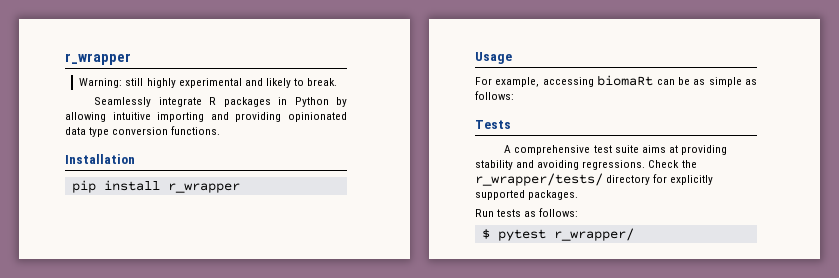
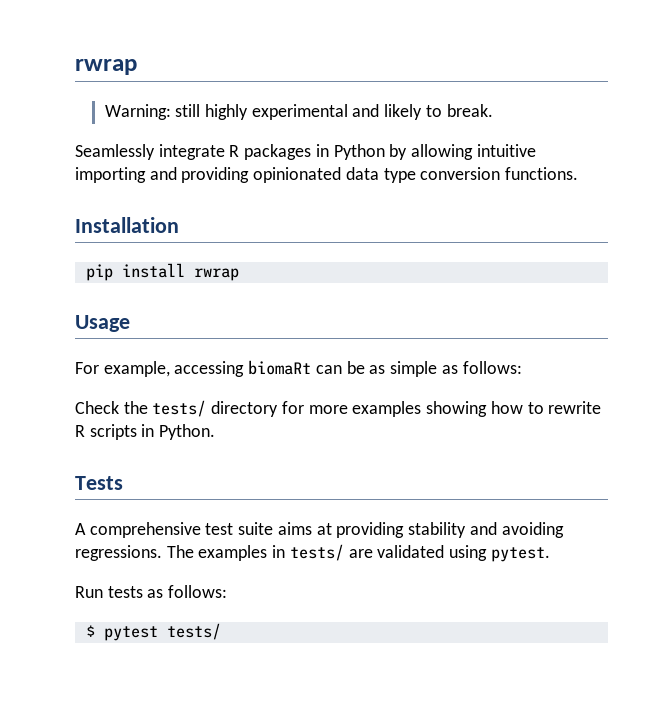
[65,53,131,65] r_wrapper -> [75,59,137,75] rwrap
[167,183,240,193] r_wrapper -> [193,268,239,281] rwrap
(514, 95) none -> [75,400,602,417] [75,424,216,440] // Check the tests/ directory for more examples showing how to rewrite R scripts in Python.
[648,160,697,168] [475,173,714,186] [475,190,579,200] Check the r_wrapper/tests/ directory for explicitly supported packages. -> [166,544,550,562] The examples in tests/ are validated using pytest.
[553,228,634,241] r_wrapper/ -> [166,623,221,640] tests/

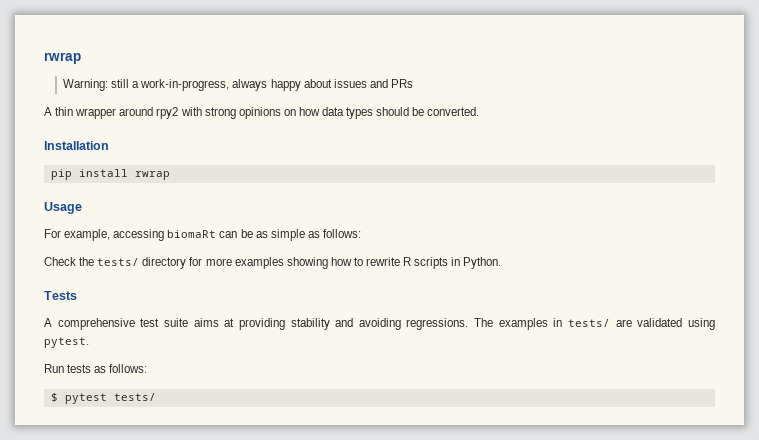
[204,104,493,120] [75,144,536,160] [75,167,579,183] highly experimental and likely to break. // Seamlessly integrate R packages in Python by allowing intuitive importing and providing opinionated data type conversion functions. -> [132,79,413,91] [44,107,480,119] a work-in-progress, always happy about issues and PRs // A thin wrapper around rpy2 with strong opinions on how data types should be converted.

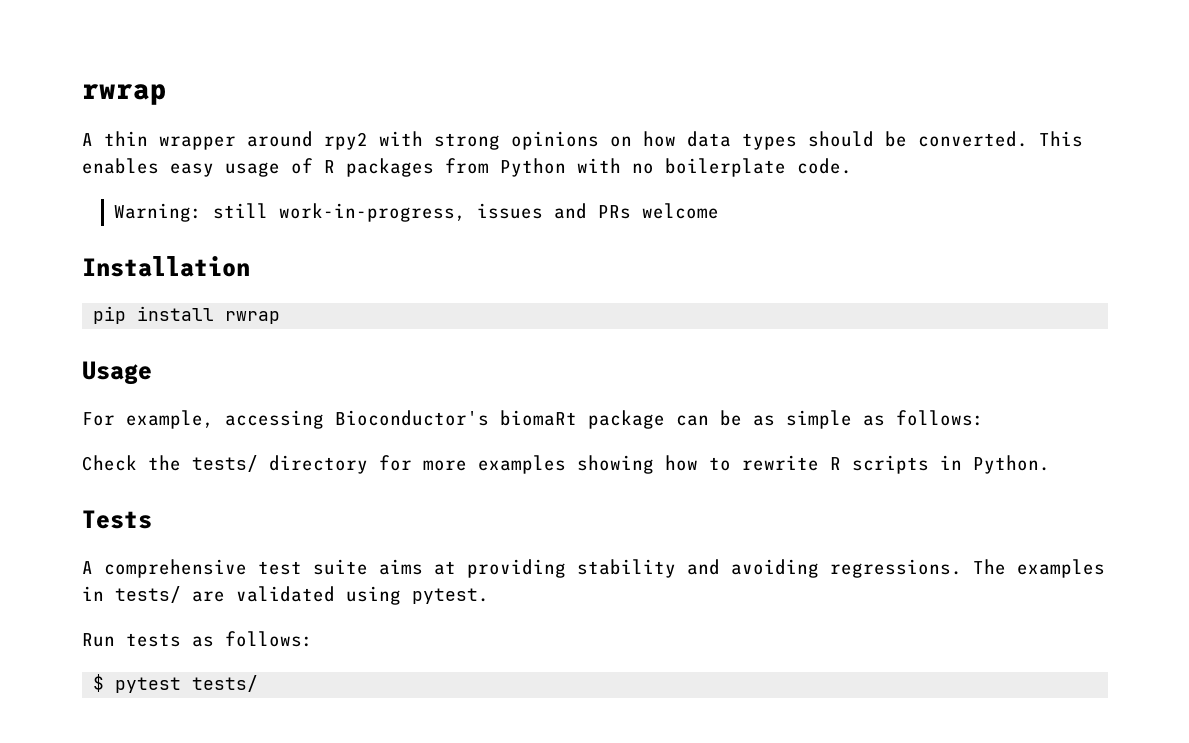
[44,52,81,64] [62,79,413,91] rwrap // Warning: still a work-in-progress, always happy about issues and PRs -> [82,84,167,105] rwrap
(480, 111) none -> [1039,131,1083,147] [82,158,852,177] [114,203,720,222] This enables easy usage of R packages from Python with no boilerplate code. // Warning: still work-in-progress, issues and PRs welcome
[167,230,217,238] biomaRt -> [335,410,665,429] Bioconductor's biomaRt package

